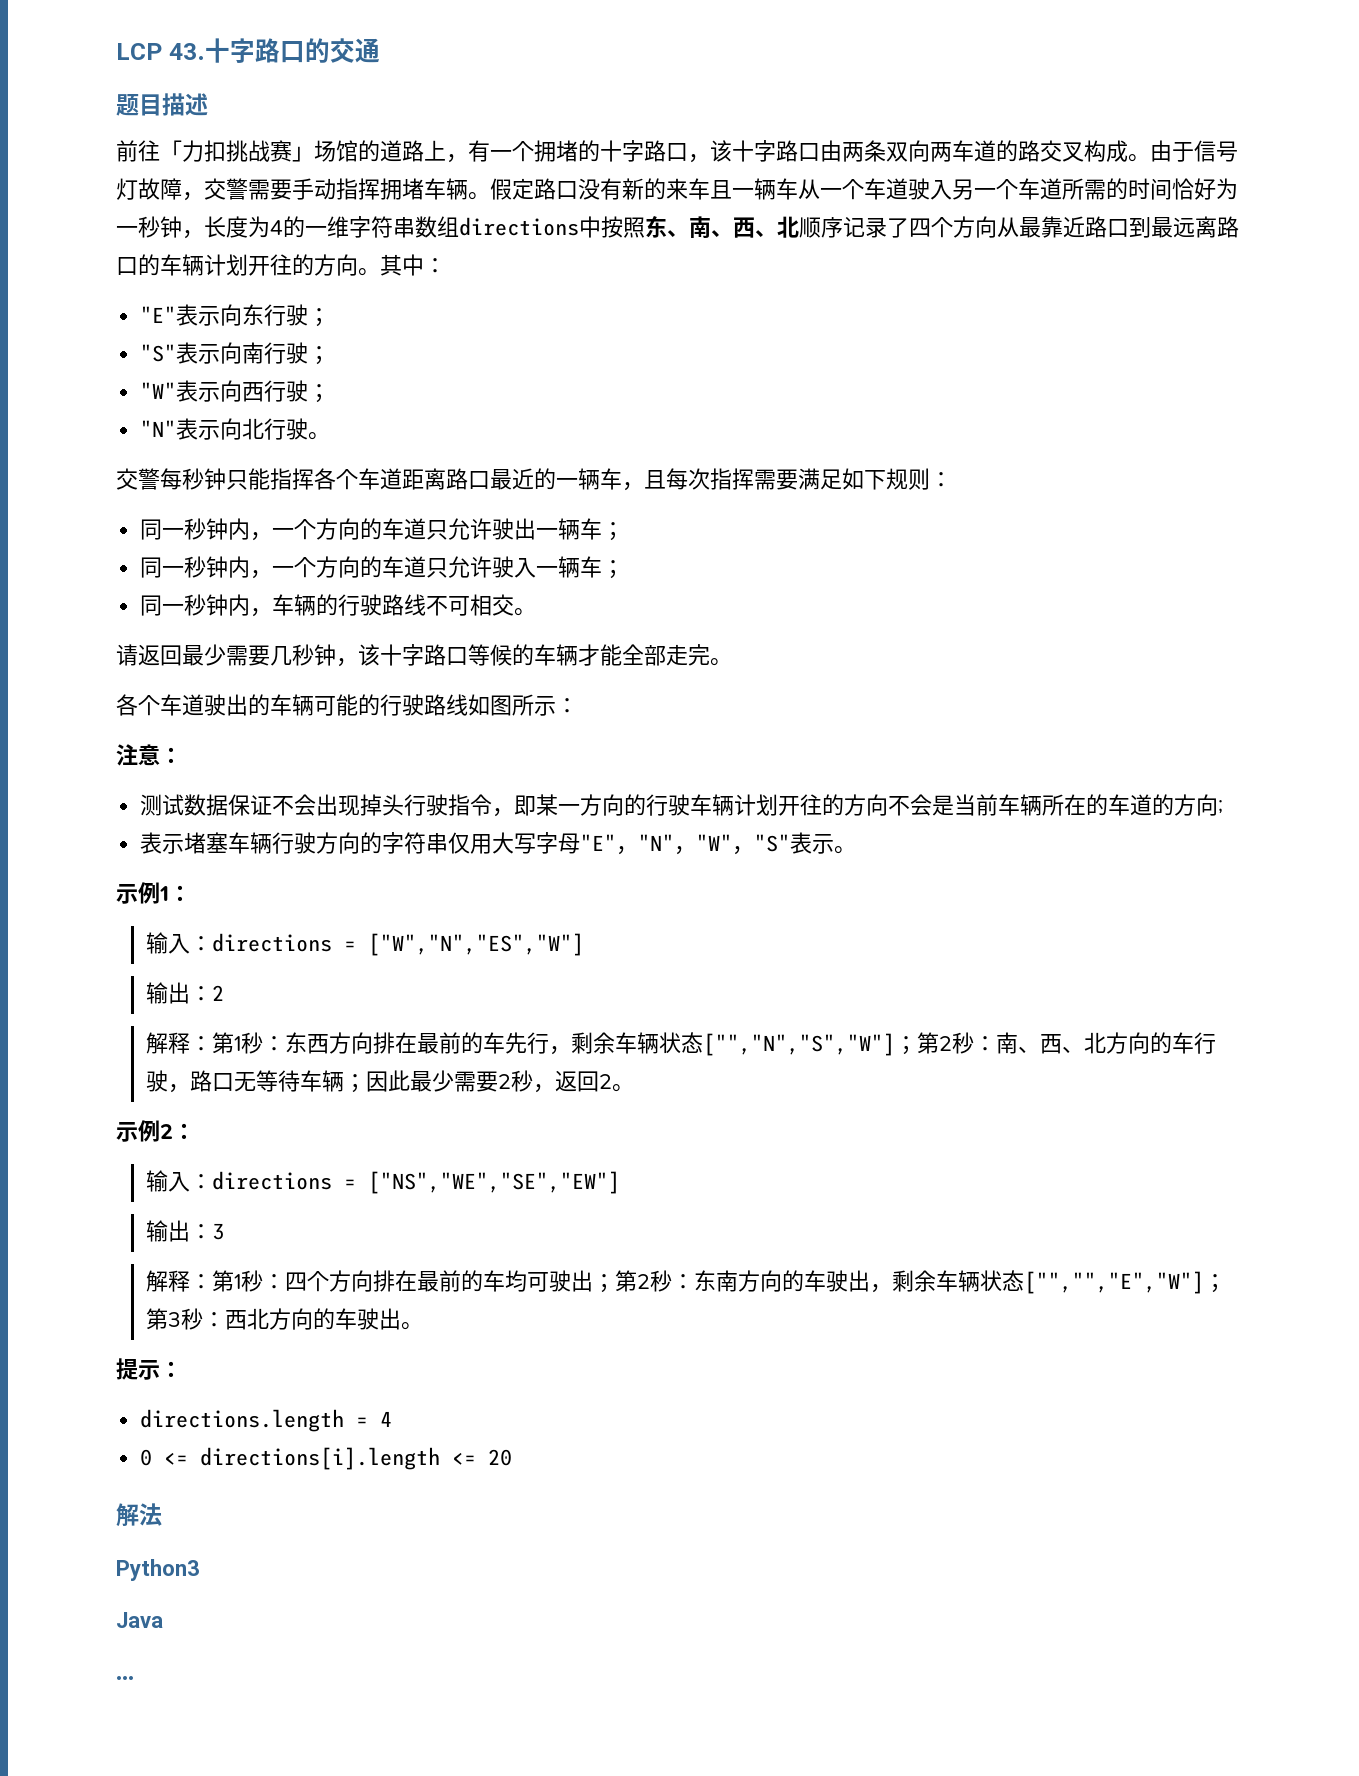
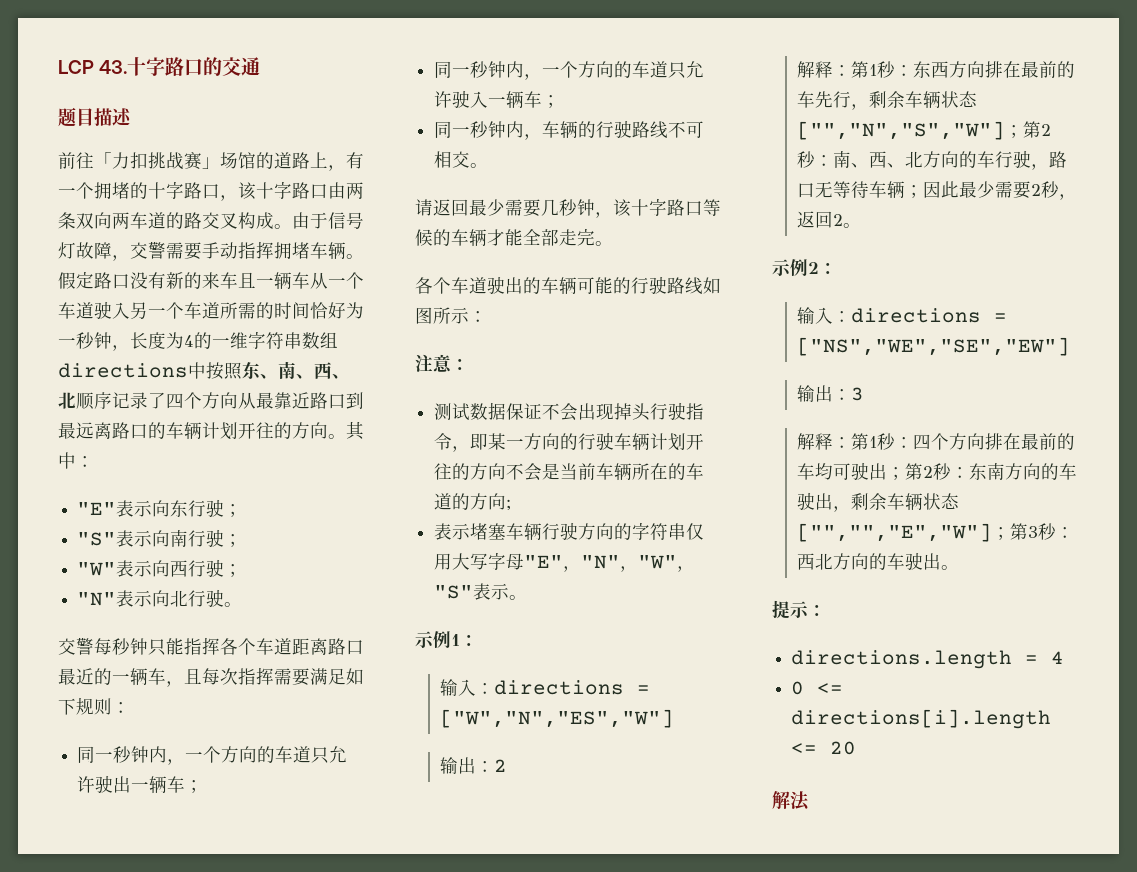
[116,1559,200,1581] [116,1612,163,1628] [116,1676,134,1680] // Python3 // Java // ... -> (810, 801) none

